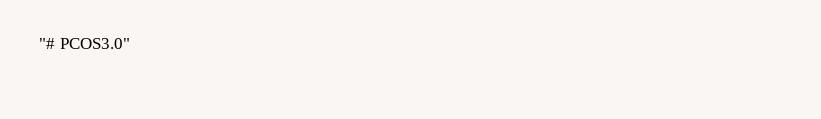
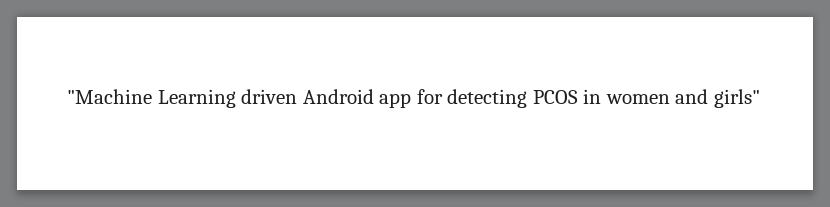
[39,38,130,49] "# PCOS3.0" -> [67,89,760,108] "Machine Learning driven Android app for detecting PCOS in women and girls"

